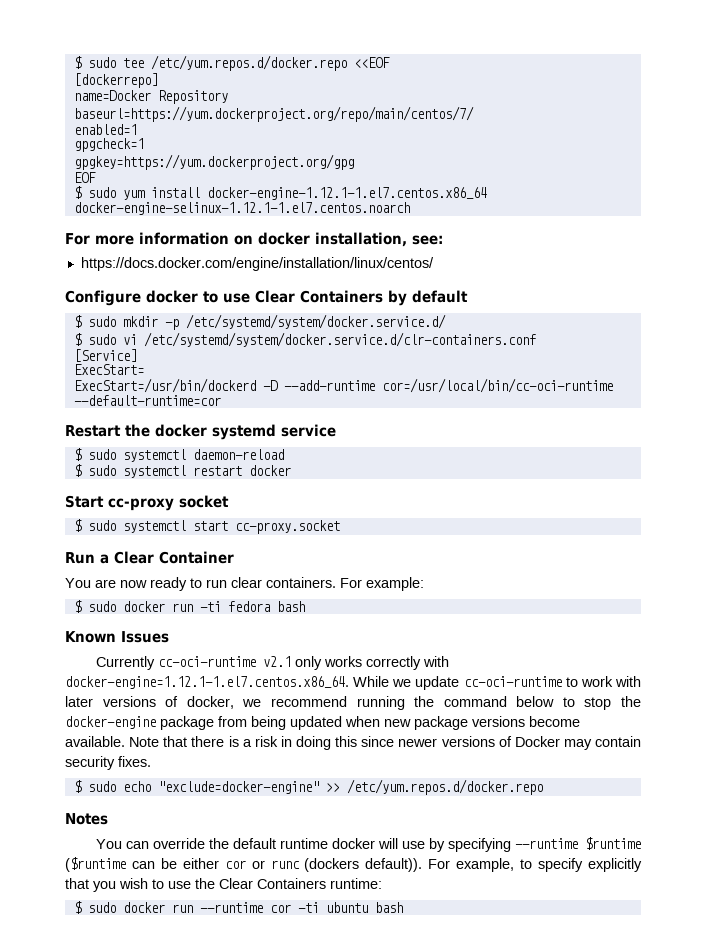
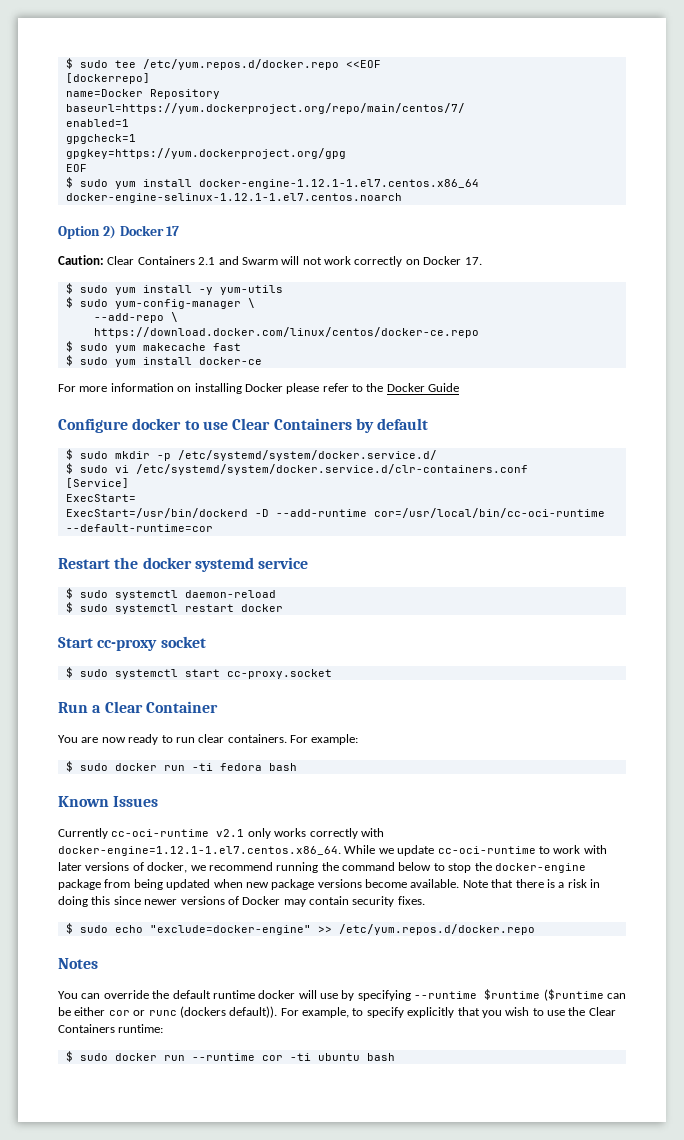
[65,232,443,247] [80,257,434,271] For more information on docker installation, see: // https://docs.docker.com/engine/installation/linux/centos/ -> [58,225,180,239] [58,255,482,267] [65,283,283,295] [65,297,255,309] [93,312,178,323] [93,327,479,338] [65,341,241,353] [65,355,262,367] [58,383,460,394] Option 2) Docker 17 // Caution: Clear Containers 2.1 and Swarm will not work correctly on Docker 17. // $ sudo yum install -y yum-utils // $ sudo yum-config-manager \ // --add-repo \ // https://download.docker.com/linux/centos/docker-ce.repo // $ sudo yum makecache fast // $ sudo yum install docker-ce // For more information on installing Docker please refer to the Docker Guide

